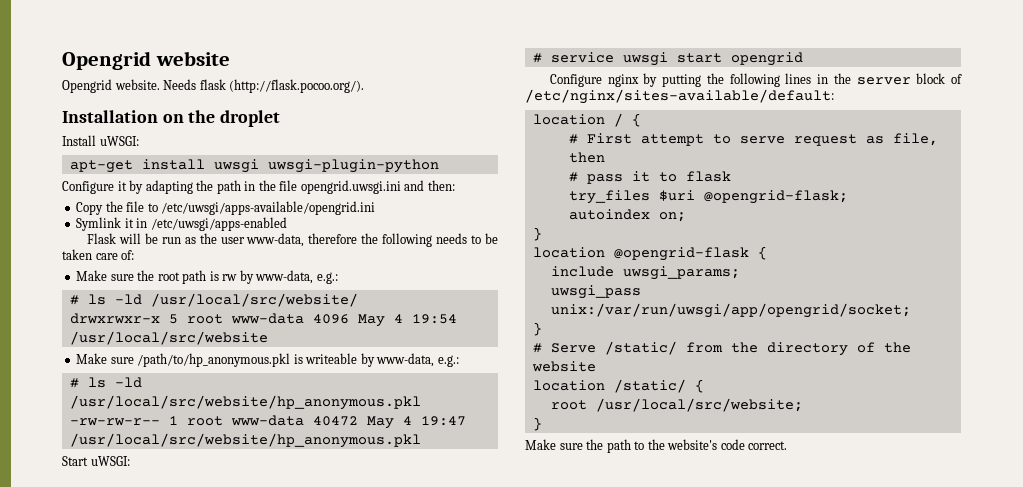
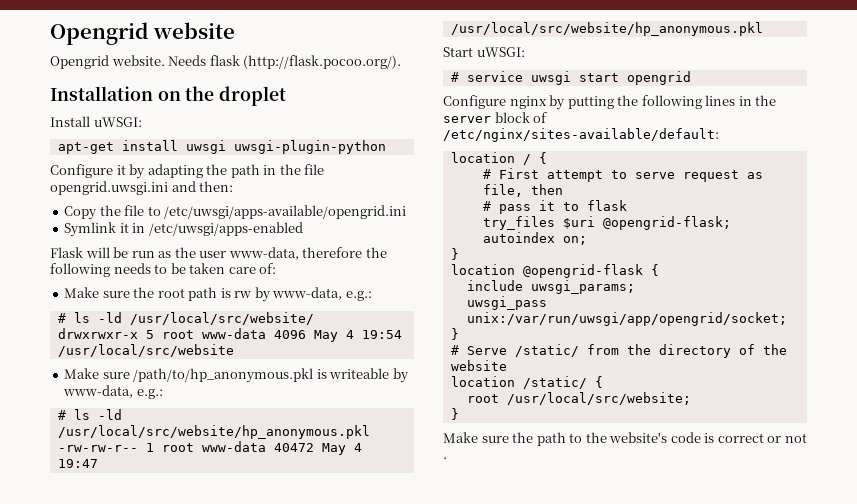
[748,441,788,450] correct. -> [704,433,807,443] [443,457,447,459] is correct or not .

